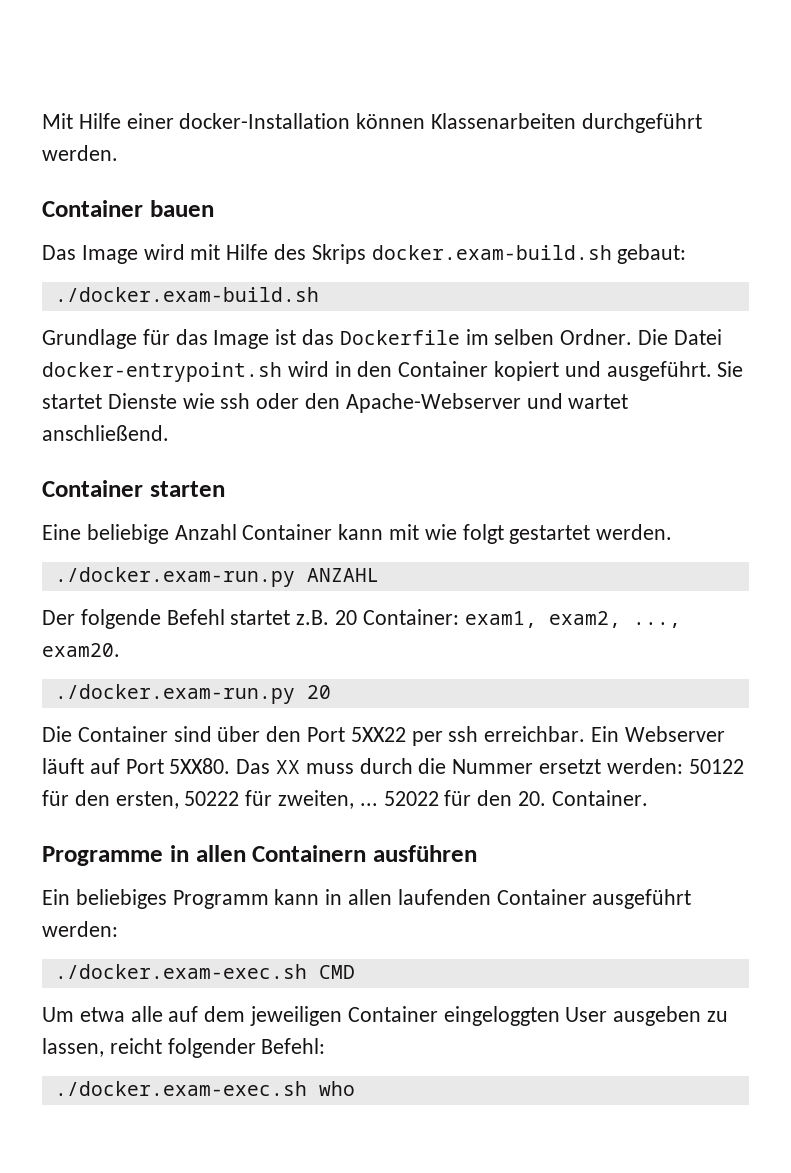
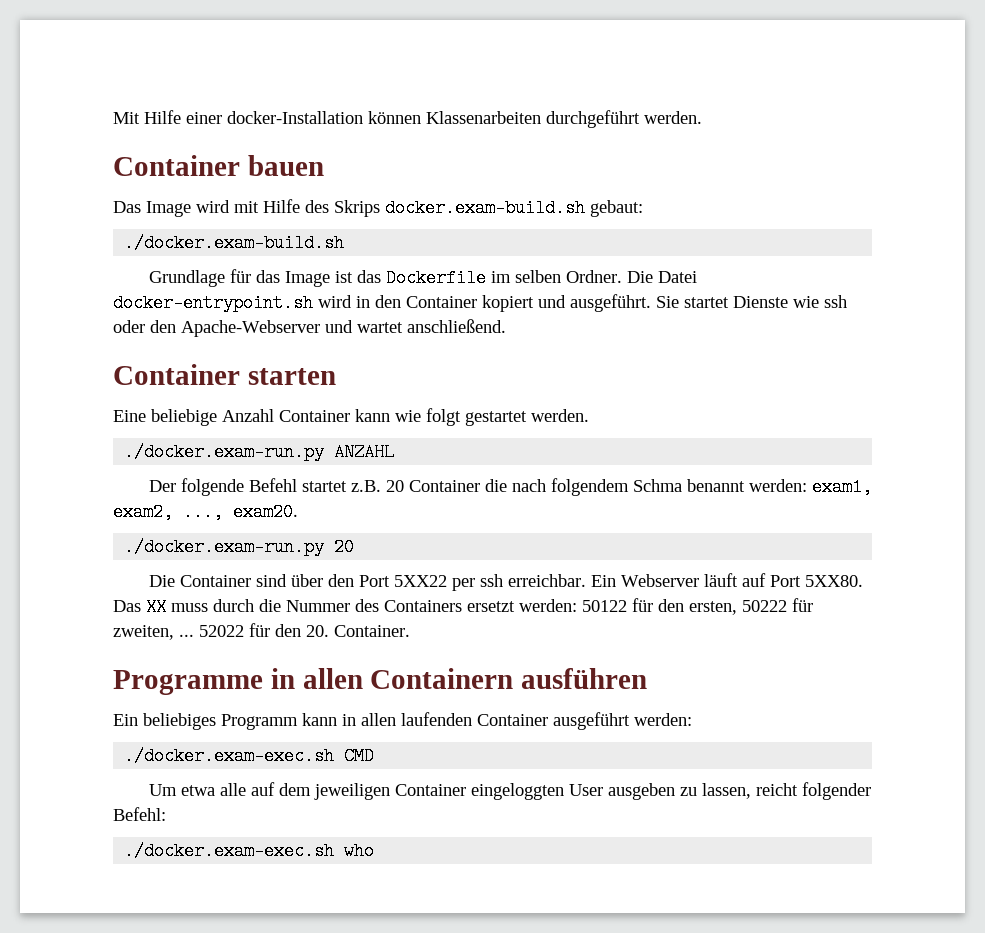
[389,524,420,540] mit -> (390, 415) none
[362,609,459,625] Container: -> [408,478,807,496] Container die nach folgendem Schma benannt werden:
(534, 766) none -> [355,599,462,612] des Containers

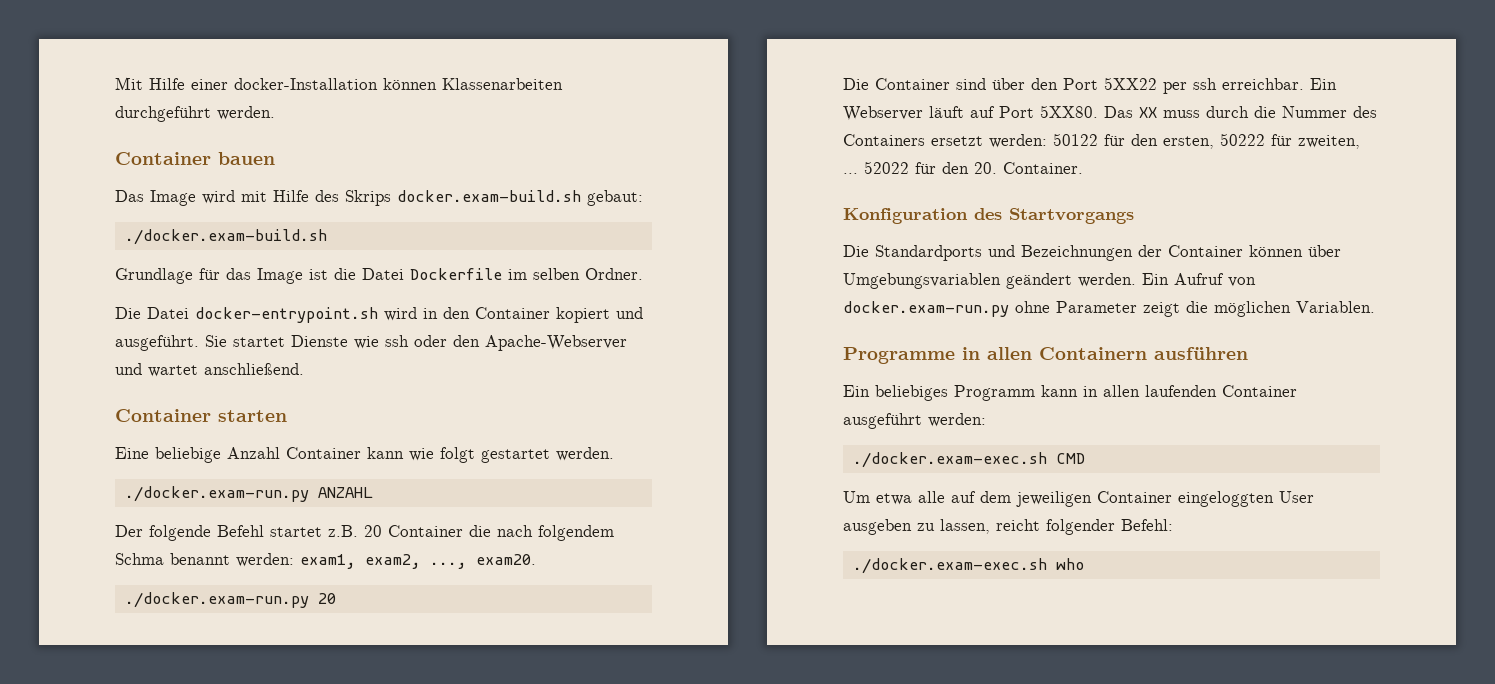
[356,270,381,283] das -> [334,268,404,280] die Datei
(622, 276) none -> (643, 274) //
(410, 631) none -> [843,208,1134,224] [843,245,1341,261] [843,273,1256,289] [843,301,1375,317] // Konfiguration des Startvorgangs // Die Standardports und Bezeichnungen der Container können über Umgebungsvariablen geändert werden. Ein Aufruf von docker.exam-run.py ohne Parameter zeigt die möglichen Variablen.

